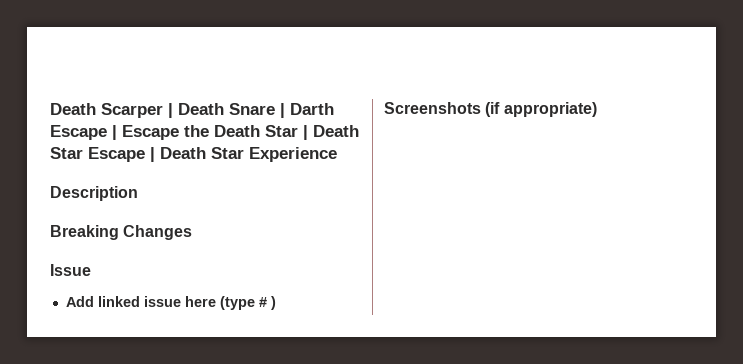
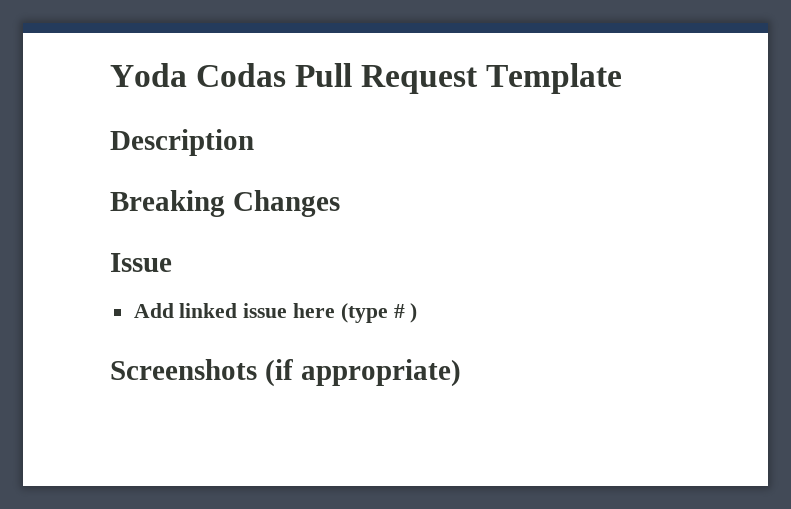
[50,103,334,118] [50,125,359,140] [50,147,337,162] Death Scarper | Death Snare | Darth Escape | Escape the Death Star | Death Star Escape | Death Star Experience -> [110,63,623,94] Yoda Codas Pull Request Template

